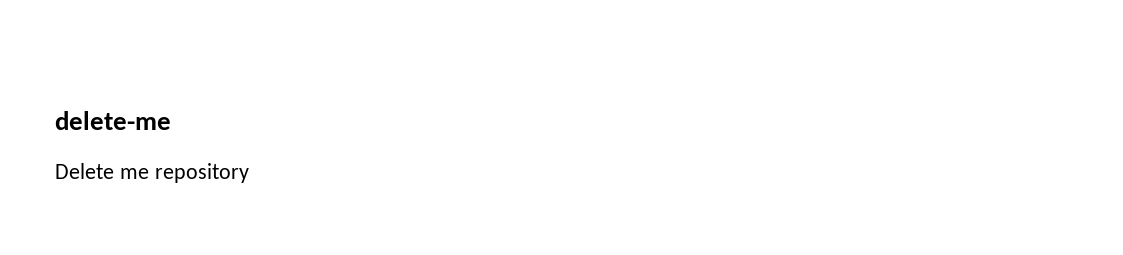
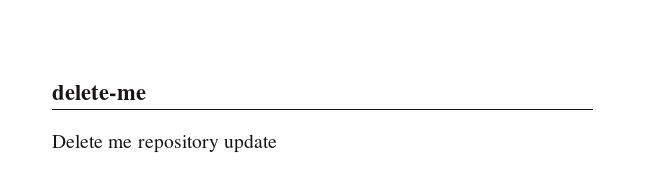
(249, 173) none -> [223,134,277,153] update

